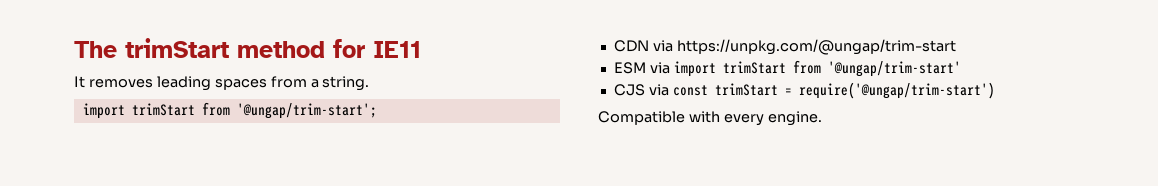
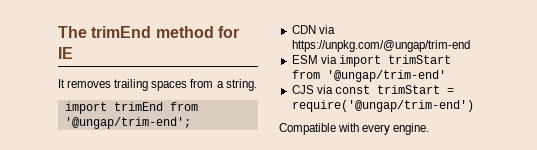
[125,38,229,58] trimStart -> [91,26,152,38] trimEnd
[373,41,421,58] IE11 -> [58,47,73,59] IE
[156,76,211,91] leading -> [114,79,149,91] trailing
[131,102,377,119] trimStart from '@ungap/trim-start'; -> [113,102,198,111] [64,117,191,129] trimEnd from '@ungap/trim-end';
[676,39,956,55] https://unpkg.com/@ungap/trim-start -> [291,40,470,52] https://unpkg.com/@ungap/trim-end
[827,61,961,77] '@ungap/trim-start' -> [326,70,446,82] '@ungap/trim-end'
[798,82,995,99] require('@ungap/trim-start') -> [291,100,474,112] require('@ungap/trim-end')

